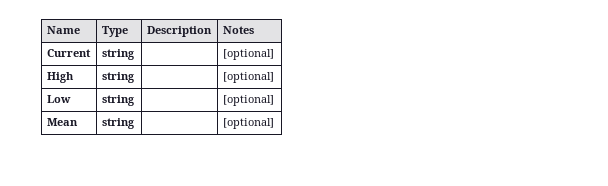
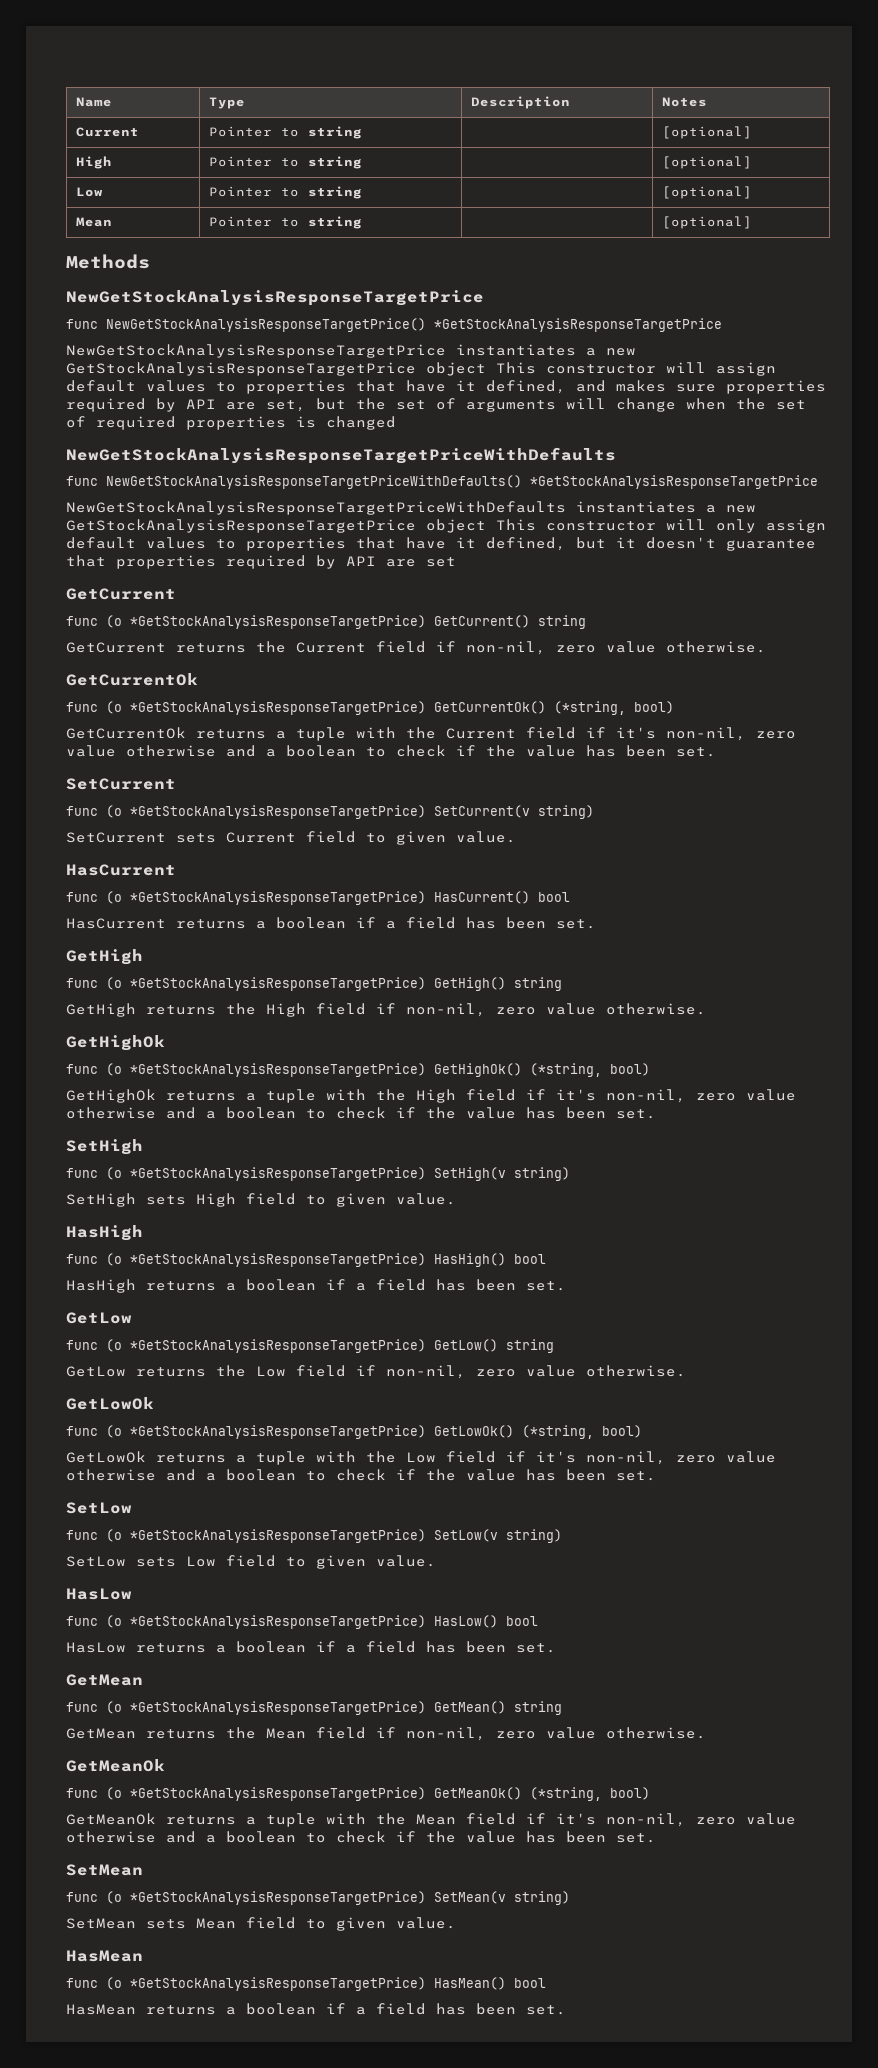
(91, 53) none -> [209,126,300,137] Pointer to
(74, 77) none -> [209,156,300,167] Pointer to
(71, 99) none -> [209,186,300,197] Pointer to
[101,118,135,129] [222,118,274,129] string | | [optional] -> [209,216,363,229] [662,216,753,229] [66,254,150,269] [66,290,484,306] [66,318,722,332] [66,344,636,358] [66,362,776,376] [66,380,826,394] [66,398,806,412] [66,416,396,430] [66,447,616,464] [66,475,818,489] [66,501,756,515] [66,519,826,533] [66,537,816,551] [66,555,456,569] [66,588,176,600] [66,615,586,629] [66,641,766,655] [66,673,198,686] [66,701,674,715] [66,727,796,741] [66,745,716,757] [66,778,176,790] [66,805,594,819] [66,831,516,845] [66,864,176,876] [66,891,570,905] [66,917,596,929] [66,949,143,965] [66,977,562,991] [66,1003,706,1017] [66,1035,165,1051] [66,1063,650,1077] [66,1089,796,1103] [66,1107,656,1119] [66,1139,143,1155] [66,1167,570,1181] [66,1193,456,1207] [66,1225,143,1241] [66,1253,546,1267] [66,1279,566,1293] [66,1312,132,1324] [66,1339,554,1353] [66,1365,686,1379] [66,1397,154,1410] [66,1425,642,1439] [66,1451,776,1465] [66,1469,656,1481] [66,1502,132,1514] [66,1529,562,1543] [66,1555,436,1569] [66,1588,132,1600] [66,1615,538,1629] [66,1641,556,1653] [66,1674,143,1686] [66,1701,562,1715] [66,1727,706,1741] [66,1759,165,1772] [66,1787,650,1801] [66,1813,796,1827] [66,1831,656,1843] [66,1864,143,1876] [66,1891,570,1905] [66,1917,456,1931] [66,1950,143,1962] [66,1977,546,1991] [66,2003,566,2015] Pointer to string | | [optional] // Methods // NewGetStockAnalysisResponseTargetPrice // func NewGetStockAnalysisResponseTargetPrice() *GetStockAnalysisResponseTargetPrice // NewGetStockAnalysisResponseTargetPrice instantiates a new GetStockAnalysisResponseTargetPrice object This constructor will assign default values to properties that have it defined, and makes sure properties required by API are set, but the set of arguments will change when the set of required properties is changed // NewGetStockAnalysisResponseTargetPriceWithDefaults // func NewGetStockAnalysisResponseTargetPriceWithDefaults() *GetStockAnalysisResponseTargetPrice // NewGetStockAnalysisResponseTargetPriceWithDefaults instantiates a new GetStockAnalysisResponseTargetPrice object This constructor will only assign default values to properties that have it defined, but it doesn't guarantee that properties required by API are set // GetCurrent // func (o *GetStockAnalysisResponseTargetPrice) GetCurrent() string // GetCurrent returns the Current field if non-nil, zero value otherwise. // GetCurrentOk // func (o *GetStockAnalysisResponseTargetPrice) GetCurrentOk() (*string, bool) // GetCurrentOk returns a tuple with the Current field if it's non-nil, zero value otherwise and a boolean to check if the value has been set. // SetCurrent // func (o *GetStockAnalysisResponseTargetPrice) SetCurrent(v string) // SetCurrent sets Current field to given value. // HasCurrent // func (o *GetStockAnalysisResponseTargetPrice) HasCurrent() bool // HasCurrent returns a boolean if a field has been set. // GetHigh // func (o *GetStockAnalysisResponseTargetPrice) GetHigh() string // GetHigh returns the High field if non-nil, zero value otherwise. // GetHighOk // func (o *GetStockAnalysisResponseTargetPrice) GetHighOk() (*string, bool) // GetHighOk returns a tuple with the High field if it's non-nil, zero value otherwise and a boolean to check if the value has been set. // SetHigh // func (o *GetStockAnalysisResponseTargetPrice) SetHigh(v string) // SetHigh sets High field to given value. // HasHigh // func (o *GetStockAnalysisResponseTargetPrice) HasHigh() bool // HasHigh returns a boolean if a field has been set. // GetLow // func (o *GetStockAnalysisResponseTargetPrice) GetLow() string // GetLow returns the Low field if non-nil, zero value otherwise. // GetLowOk // func (o *GetStockAnalysisResponseTargetPrice) GetLowOk() (*string, bool) // GetLowOk returns a tuple with the Low field if it's non-nil, zero value otherwise and a boolean to check if the value has been set. // SetLow // func (o *GetStockAnalysisResponseTargetPrice) SetLow(v string) // SetLow sets Low field to given value. // HasLow // func (o *GetStockAnalysisResponseTargetPrice) HasLow() bool // HasLow returns a boolean if a field has been set. // GetMean // func (o *GetStockAnalysisResponseTargetPrice) GetMean() string // GetMean returns the Mean field if non-nil, zero value otherwise. // GetMeanOk // func (o *GetStockAnalysisResponseTargetPrice) GetMeanOk() (*string, bool) // GetMeanOk returns a tuple with the Mean field if it's non-nil, zero value otherwise and a boolean to check if the value has been set. // SetMean // func (o *GetStockAnalysisResponseTargetPrice) SetMean(v string) // SetMean sets Mean field to given value. // HasMean // func (o *GetStockAnalysisResponseTargetPrice) HasMean() bool // HasMean returns a boolean if a field has been set.

